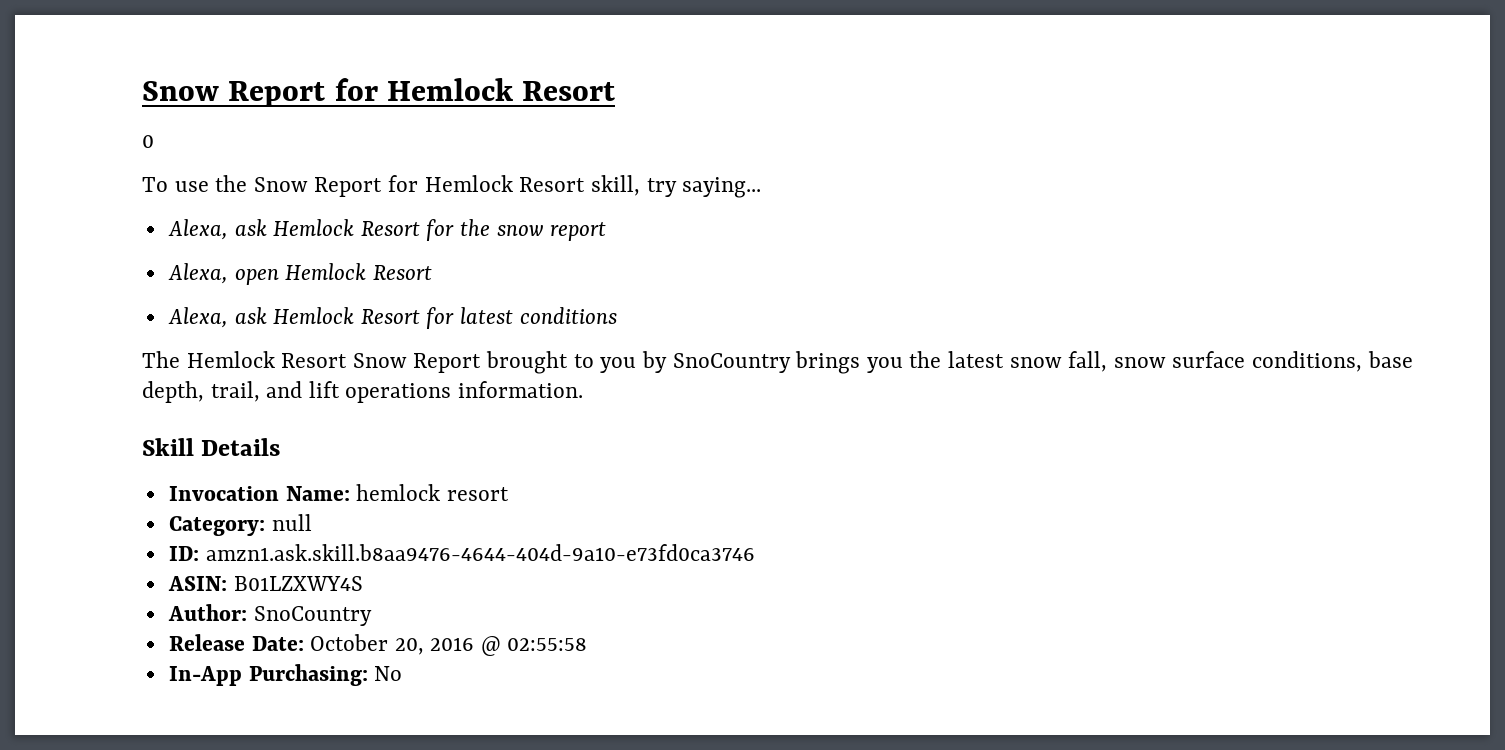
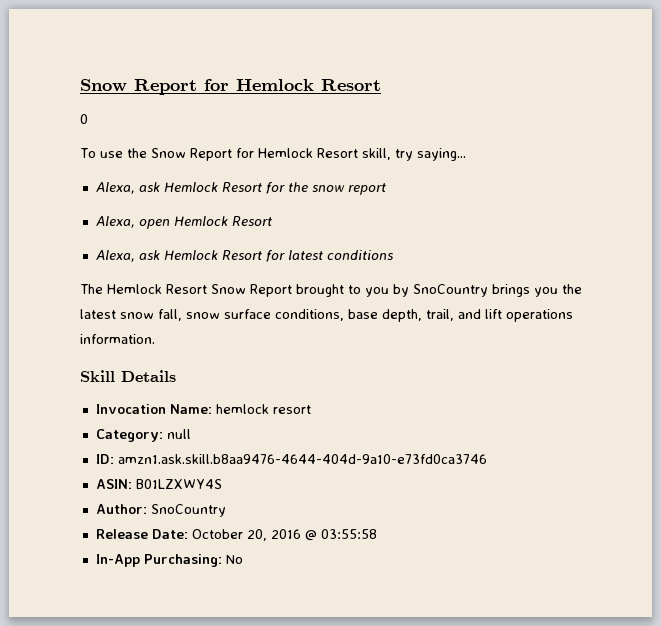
[506,638,587,651] 02:55:58 -> [320,529,377,539] 03:55:58

